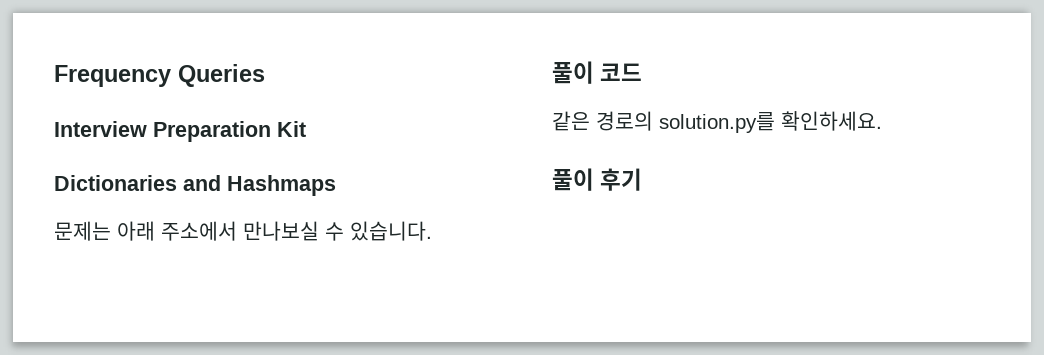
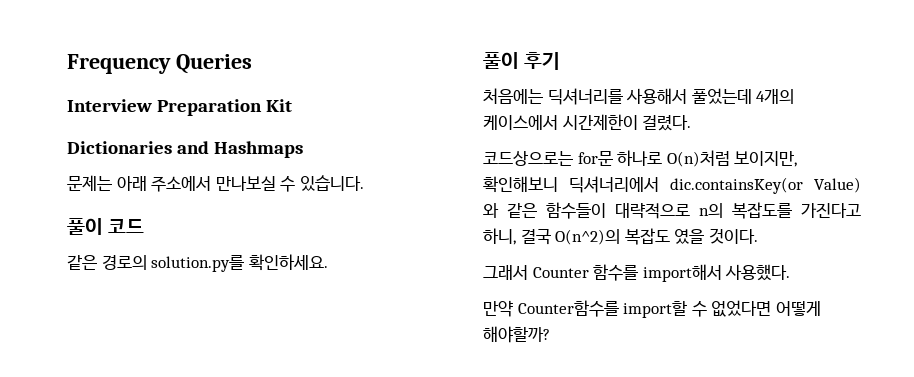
(643, 179) none -> [483,88,795,105] [483,114,692,131] [483,150,798,167] [483,176,861,194] [483,202,861,219] [483,228,758,245] [483,264,791,282] [483,300,821,318] [483,326,550,343] // 처음에는 딕셔너리를 사용해서 풀었는데 4개의 케이스에서 시간제한이 걸렸다. // 코드상으로는 for문 하나로 O(n)처럼 보이지만, 확인해보니 딕셔너리에서 dic.containsKey(or Value) 와 같은 함수들이 대략적으로 n의 복잡도를 가진다고 하니, 결국 O(n^2)의 복잡도 였을 것이다. // 그래서 Counter 함수를 import해서 사용했다. // 만약 Counter함수를 import할 수 없었다면 어떻게 해야할까?

